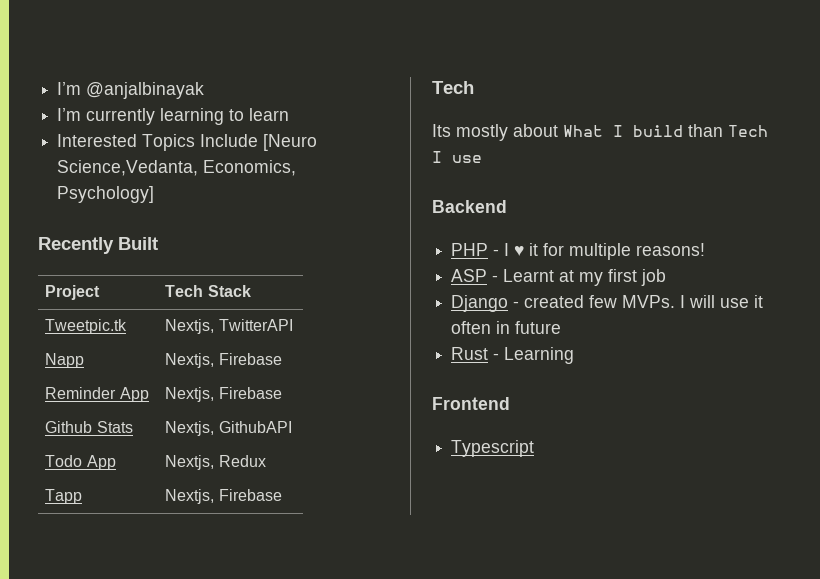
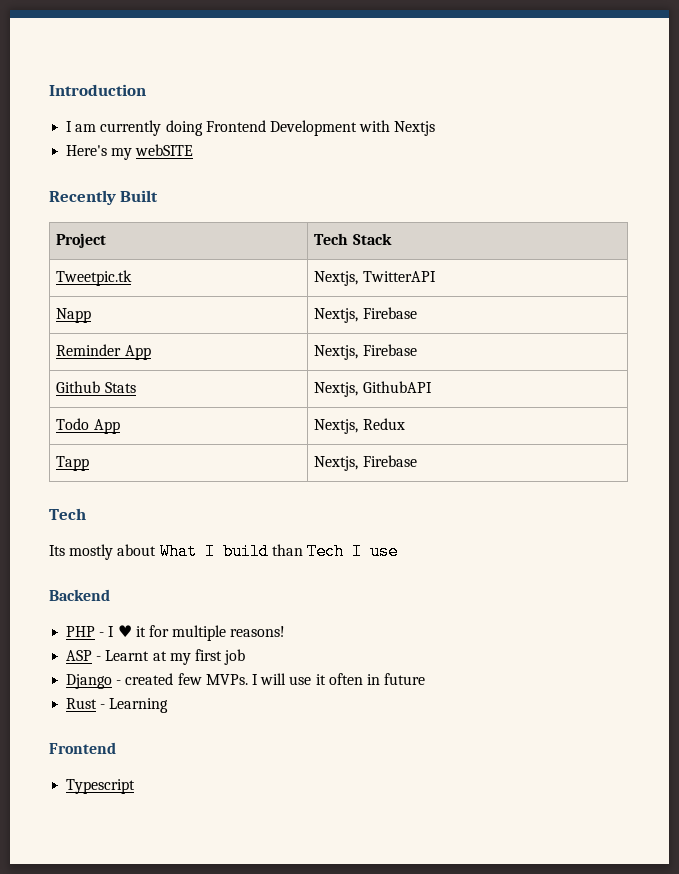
[57,82,205,99] [57,108,290,125] [57,134,318,151] [57,160,297,176] [57,186,155,203] I’m @anjalbinayak // I’m currently learning to learn // Interested Topics Include [Neuro Science,Vedanta, Economics, Psychology] -> [49,84,146,96] [66,120,436,136] [66,144,194,160] Introduction // I am currently doing Frontend Development with Nextjs // Here's my webSITE

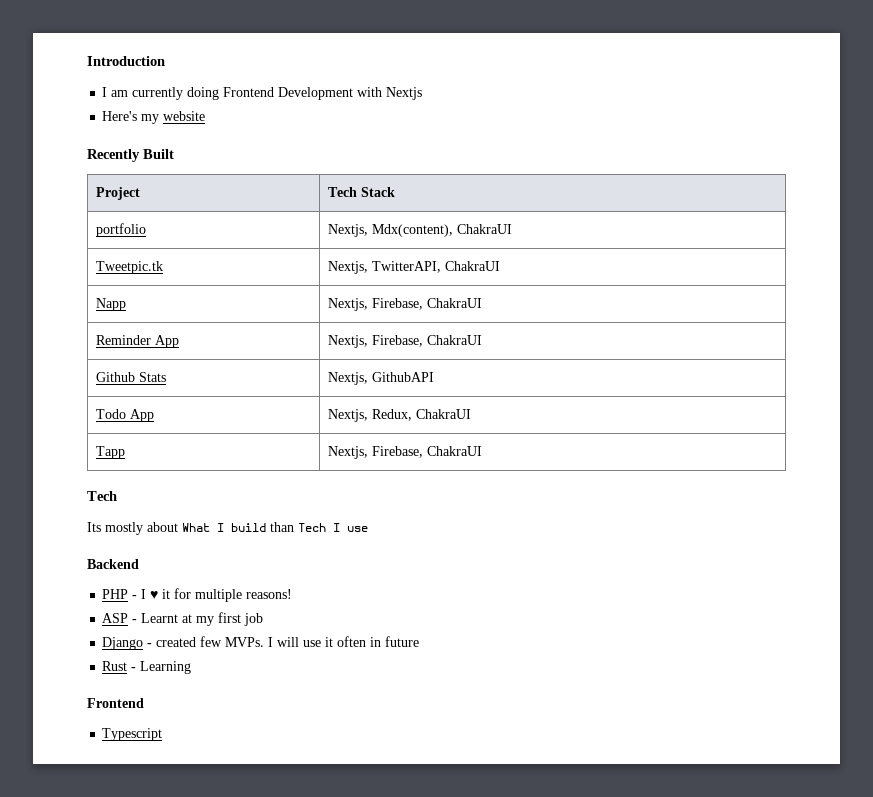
[135,144,194,156] webSITE -> [163,111,206,121] website
(392, 239) none -> [95,223,146,237] [327,224,512,237] // portfolio | Nextjs, Mdx(content), ChakraUI
[362,271,436,282] TwitterAPI -> [371,261,500,273] TwitterAPI, ChakraUI
[362,307,417,319] Firebase -> [371,298,482,310] Firebase, ChakraUI
[362,344,417,356] Firebase -> [371,335,482,347] Firebase, ChakraUI
[362,418,405,430] Redux -> [371,409,471,421] Redux, ChakraUI
[362,455,417,467] Firebase -> [371,446,482,458] Firebase, ChakraUI

